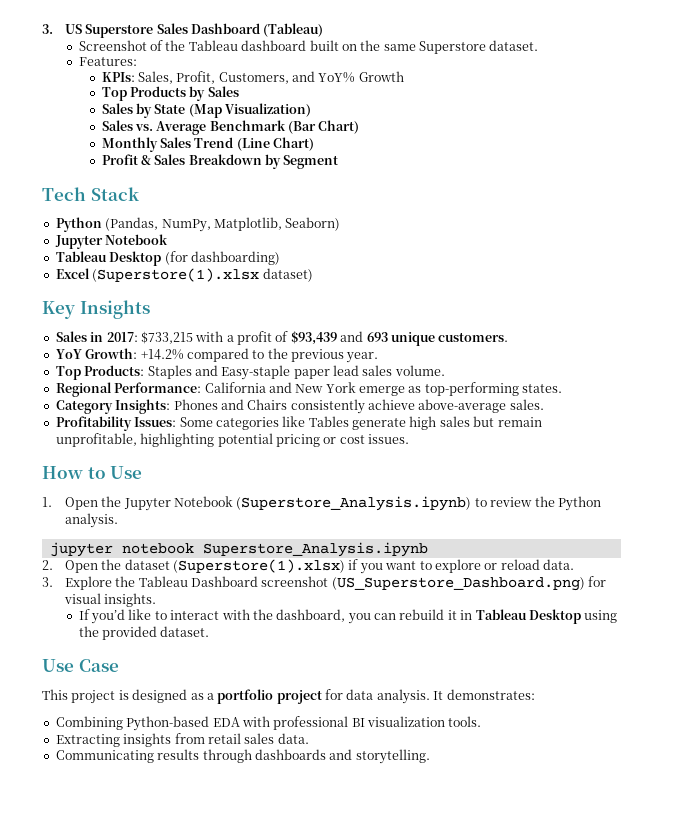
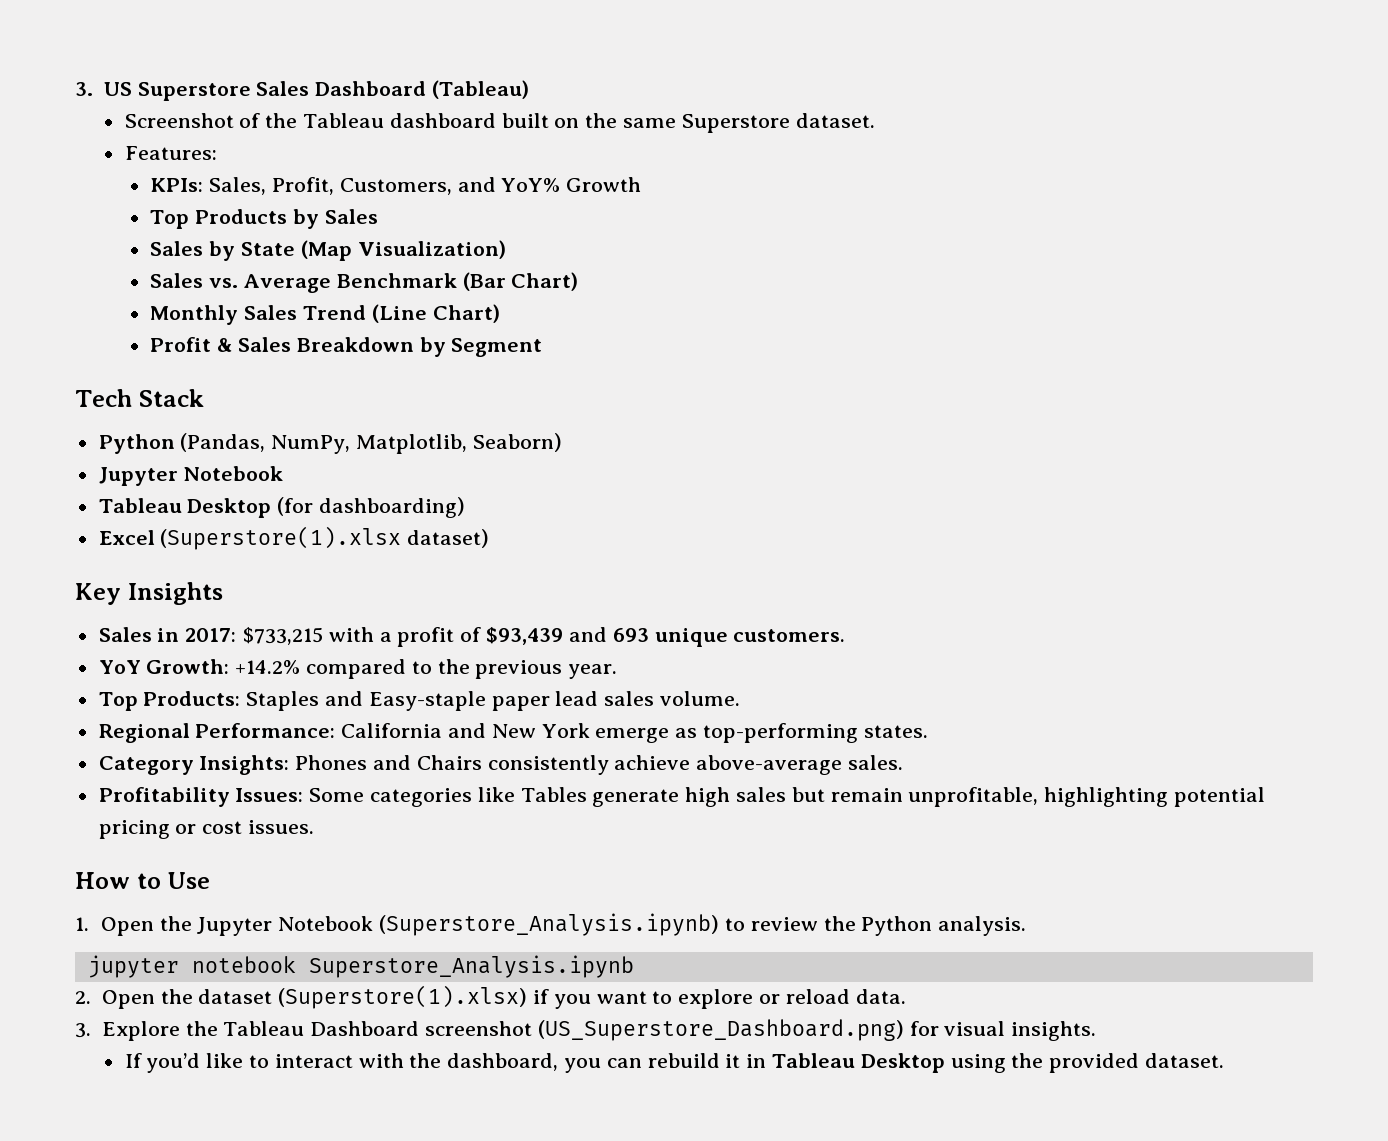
[42,659,119,672] [42,689,535,704] [55,716,482,731] [55,733,309,747] [55,749,430,764] // Use Case // This project is designed as a portfolio project for data analysis. It demonstrates: // Combining Python-based EDA with professional BI visualization tools. // Extracting insights from retail sales data. // Communicating results through dashboards and storytelling. -> (1224, 1060) none

